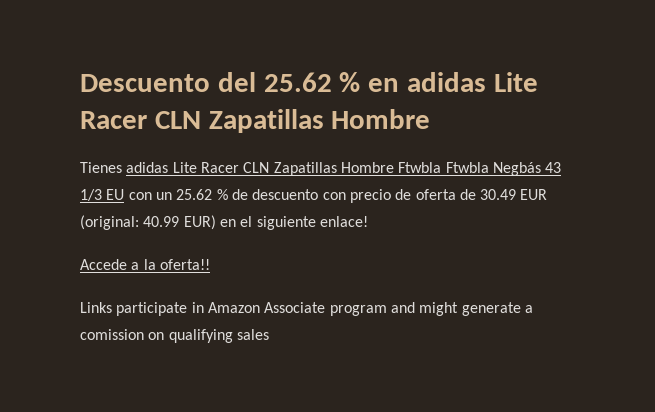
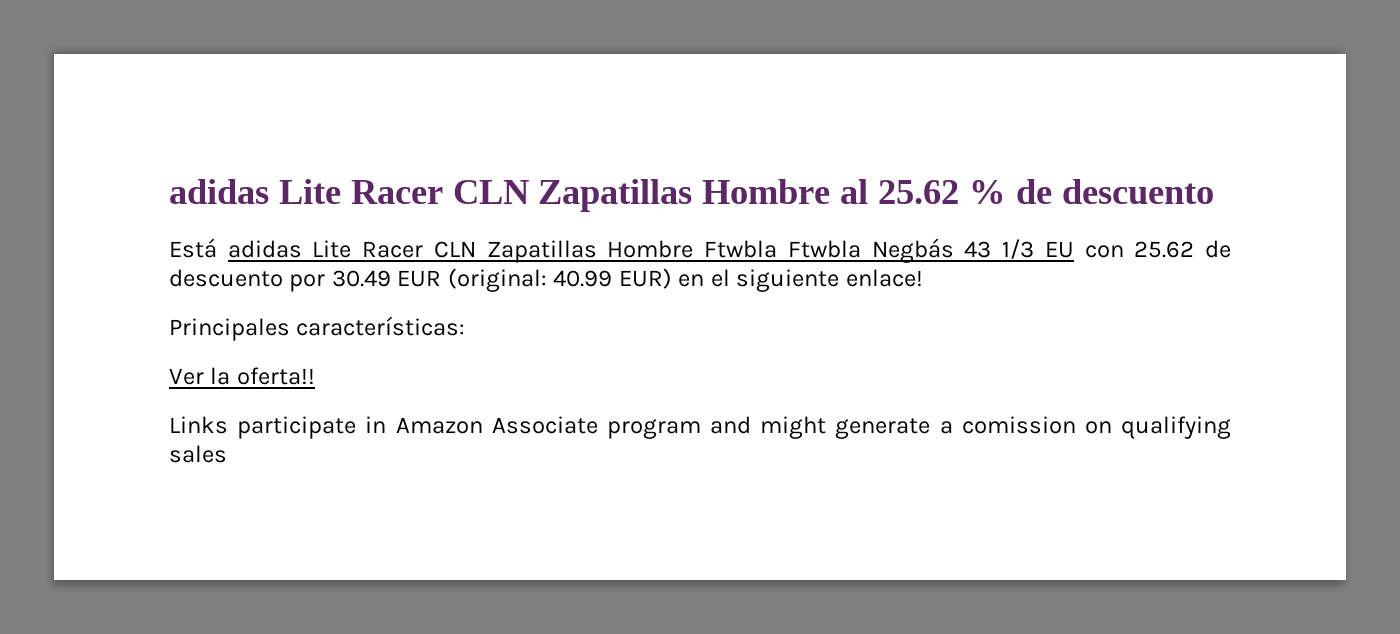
[80,72,538,92] [80,109,431,133] [80,162,122,173] Descuento del 25.62 % en adidas Lite Racer CLN Zapatillas Hombre // Tienes -> [169,179,1214,212] [169,238,217,258] adidas Lite Racer CLN Zapatillas Hombre al 25.62 % de descuento // Está
[155,189,476,203] un 25.62 % de descuento con precio de oferta de -> [1134,240,1232,258] [169,269,326,292] 25.62 de descuento por
[80,259,140,270] Accede a -> [169,316,466,341] [169,368,204,385] Principales características: // Ver

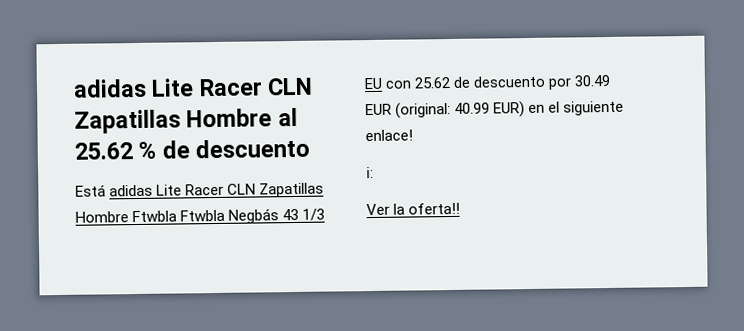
[169,316,466,341] Principales características: -> [366,166,374,179] ℹ:
[169,416,1231,439] [169,445,227,463] // Links participate in Amazon Associate program and might generate a comission on qualifying sales -> (461, 208) none

